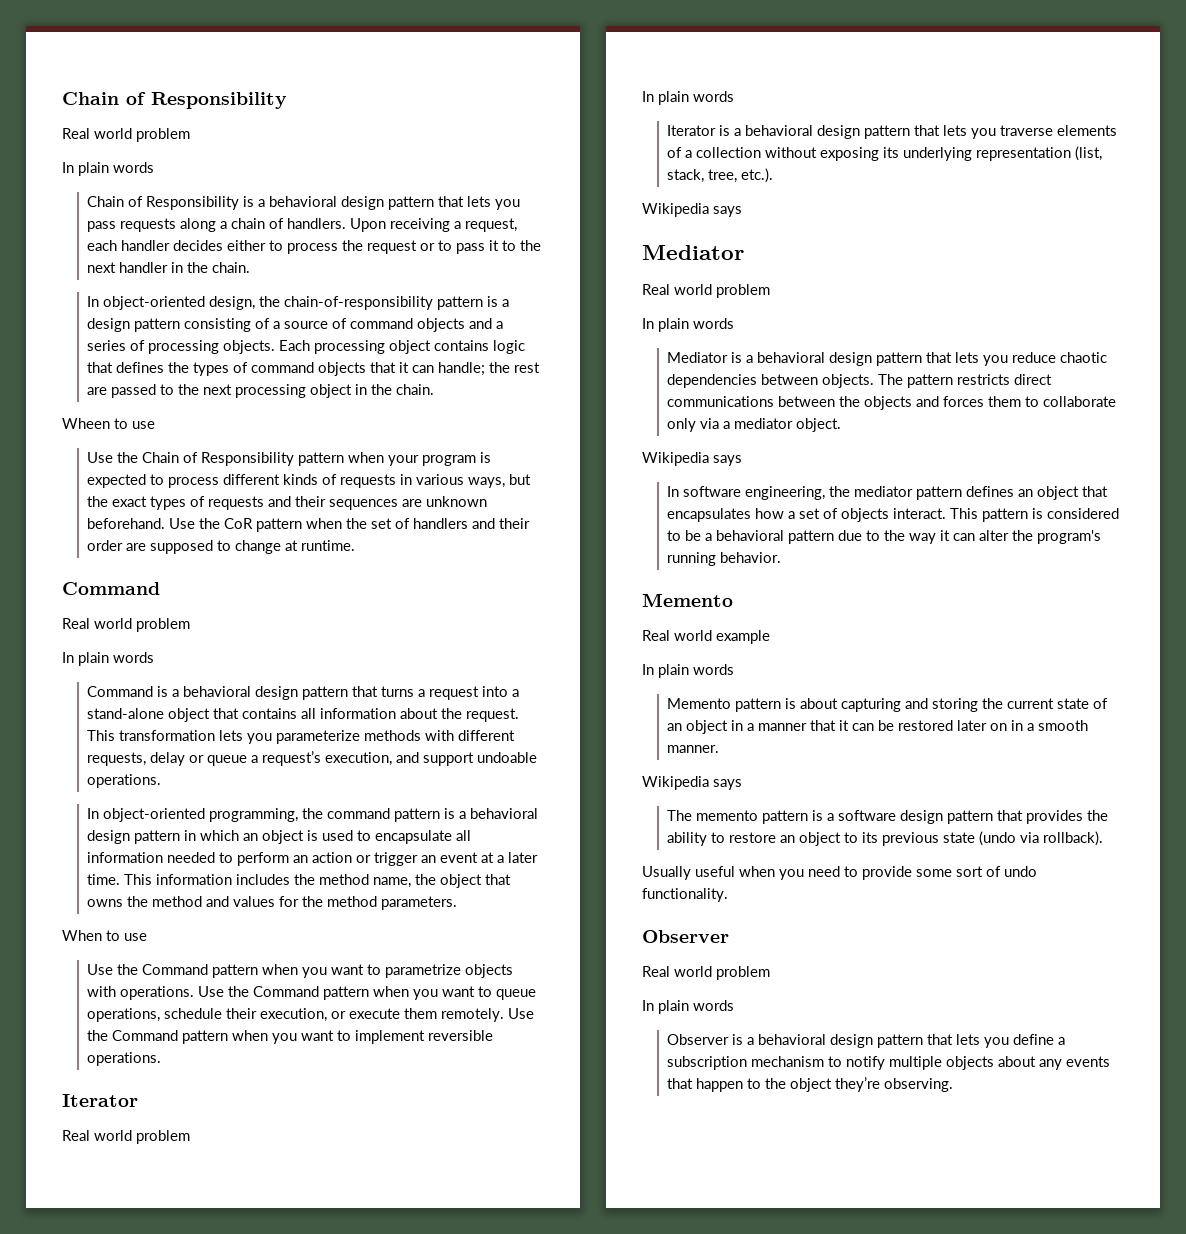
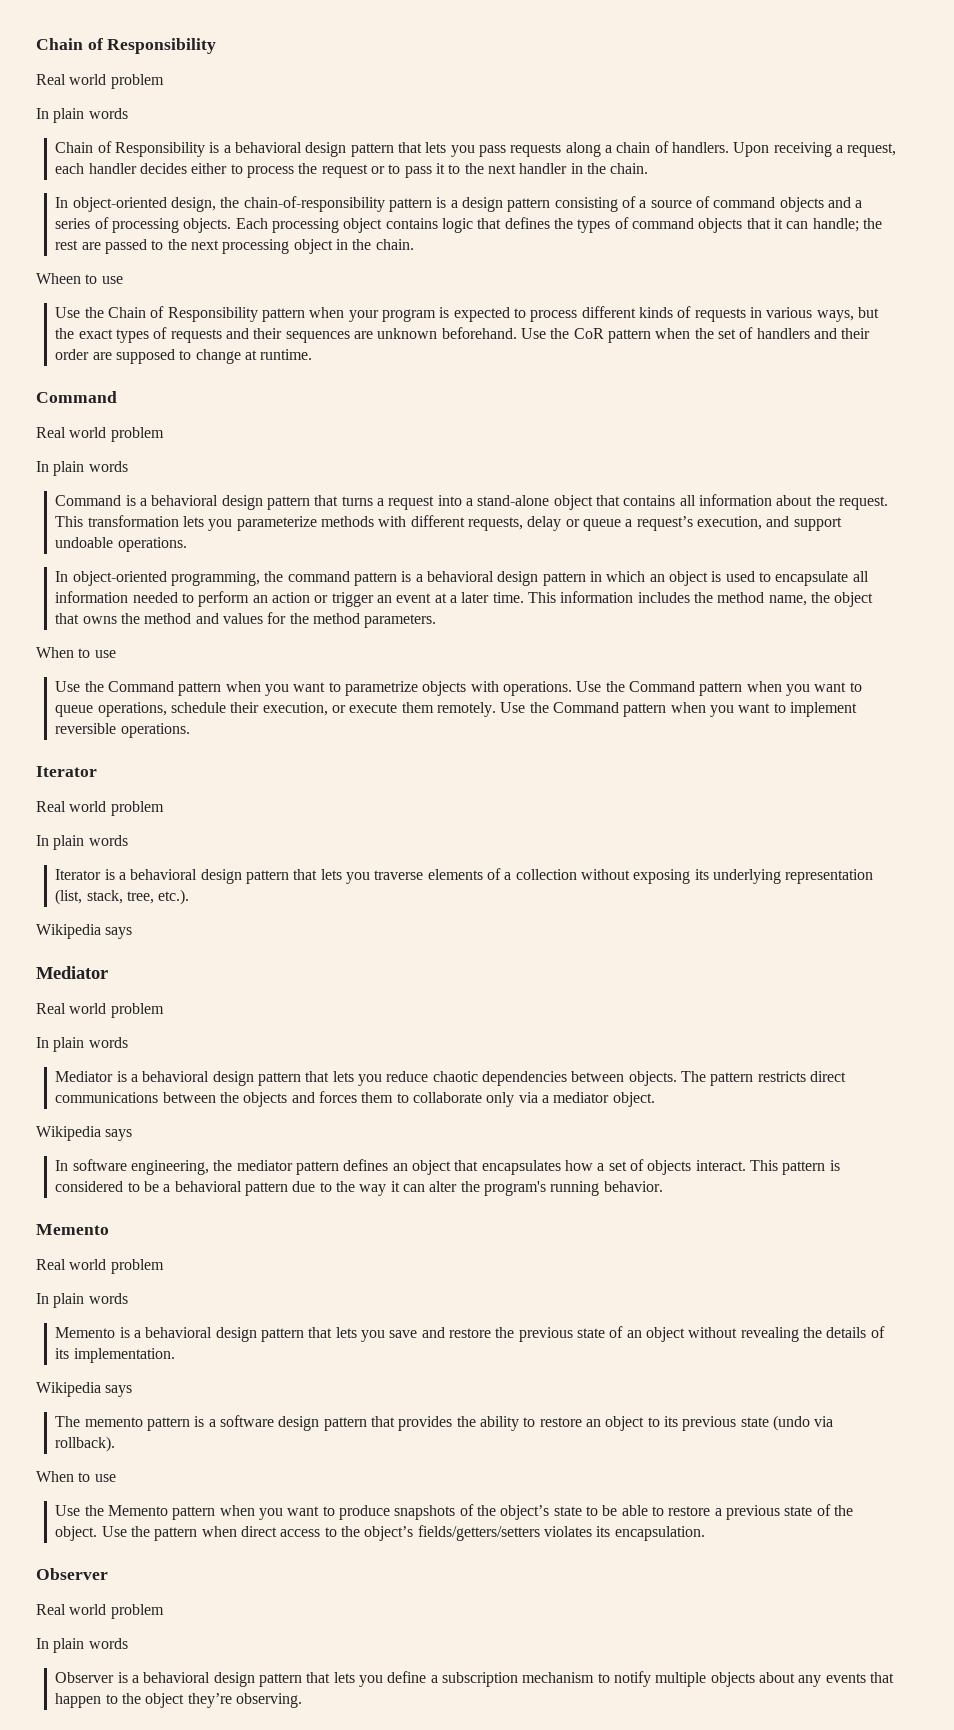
[716,630,770,644] example -> [110,1259,164,1274] problem
[735,698,1109,712] [667,720,1089,734] [667,745,720,753] pattern is about capturing and storing the current state of an object in a manner that it can be restored later on in a smooth manner. -> [119,1326,885,1342] [55,1348,175,1363] is a behavioral design pattern that lets you save and restore the previous state of an object without revealing the details of its implementation.
[642,866,1037,880] [642,888,728,902] Usually useful when you need to provide some sort of undo functionality. -> [36,1471,116,1482] [55,1504,853,1520] [55,1525,705,1541] When to use // Use the Memento pattern when you want to produce snapshots of the object’s state to be able to restore a previous state of the object. Use the pattern when direct access to the object’s fields/getters/setters violates its encapsulation.

